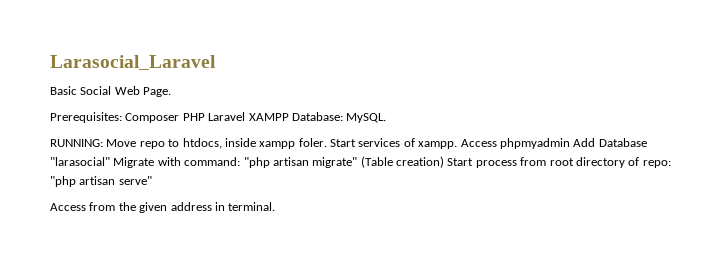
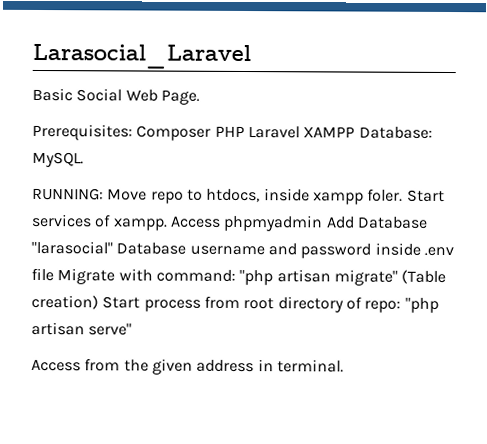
(110, 161) none -> [116,242,454,259] [31,267,54,282] Database username and password inside .env file

